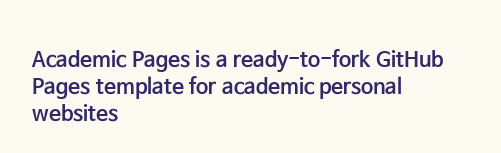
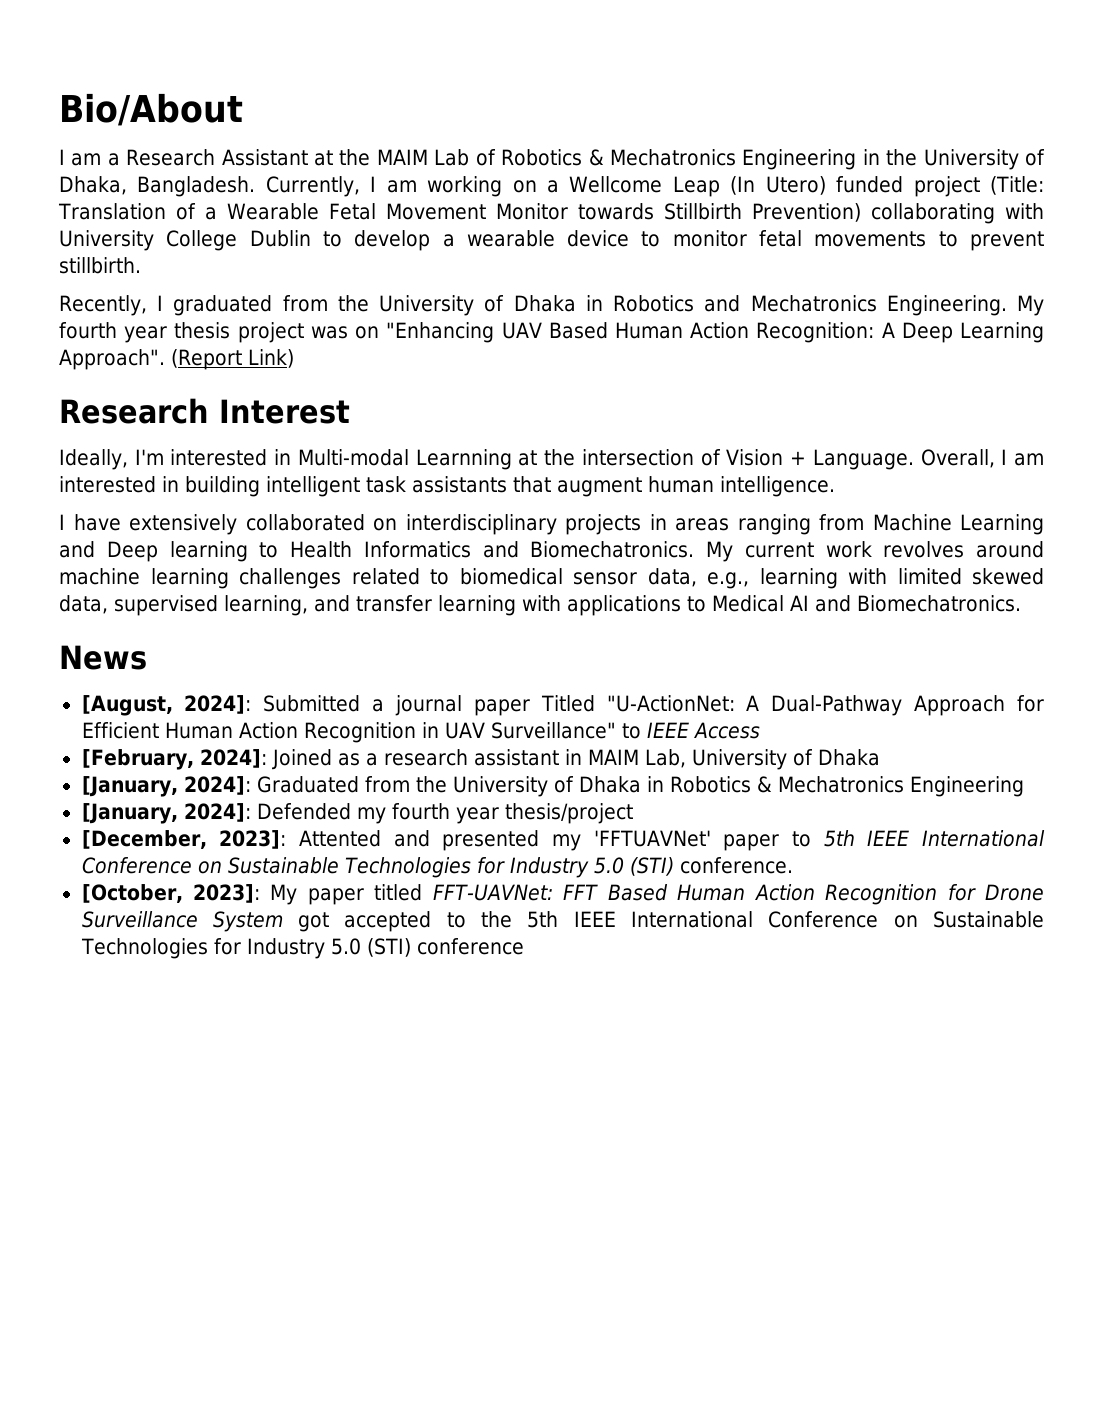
[31,49,443,73] [32,76,403,99] [32,104,118,122] Academic Pages is a ready-to-fork GitHub Pages template for academic personal websites -> [59,93,243,126] [59,149,1045,170] [59,176,1045,197] [58,203,1044,224] [59,230,1044,251] [59,257,141,274] [59,295,1045,316] [59,322,1044,343] [59,349,294,370] [59,398,350,424] [59,449,1044,470] [59,476,835,497] [59,514,1044,535] [59,541,1044,562] [59,568,1045,589] [59,595,1021,616] [59,645,147,670] [81,695,1044,716] [81,722,760,743] [81,749,880,770] [81,776,1024,797] [81,803,633,824] [81,830,1045,851] [81,857,793,878] [81,884,1044,905] [81,911,1045,932] [80,938,524,959] Bio/About // I am a Research Assistant at the MAIM Lab of Robotics & Mechatronics Engineering in the University of Dhaka, Bangladesh. Currently, I am working on a Wellcome Leap (In Utero) funded project (Title: Translation of a Wearable Fetal Movement Monitor towards Stillbirth Prevention) collaborating with University College Dublin to develop a wearable device to monitor fetal movements to prevent stillbirth. // Recently, I graduated from the University of Dhaka in Robotics and Mechatronics Engineering. My fourth year thesis project was on "Enhancing UAV Based Human Action Recognition: A Deep Learning Approach". (Report Link) // Research Interest // Ideally, I'm interested in Multi-modal Learnning at the intersection of Vision + Language. Overall, I am interested in building intelligent task assistants that augment human intelligence. // I have extensively collaborated on interdisciplinary projects in areas ranging from Machine Learning and Deep learning to Health Informatics and Biomechatronics. My current work revolves around machine learning challenges related to biomedical sensor data, e.g., learning with limited skewed data, supervised learning, and transfer learning with applications to Medical AI and Biomechatronics. // News // [August, 2024]: Submitted a journal paper Titled "U-ActionNet: A Dual-Pathway Approach for Efficient Human Action Recognition in UAV Surveillance" to IEEE Access // [February, 2024]: Joined as a research assistant in MAIM Lab, University of Dhaka // [January, 2024]: Graduated from the University of Dhaka in Robotics & Mechatronics Engineering // [January, 2024]: Defended my fourth year thesis/project // [December, 2023]: Attented and presented my 'FFTUAVNet' paper to 5th IEEE International Conference on Sustainable Technologies for Industry 5.0 (STI) conference. // [October, 2023]: My paper titled FFT-UAVNet: FFT Based Human Action Recognition for Drone Surveillance System got accepted to the 5th IEEE International Conference on Sustainable Technologies for Industry 5.0 (STI) conference

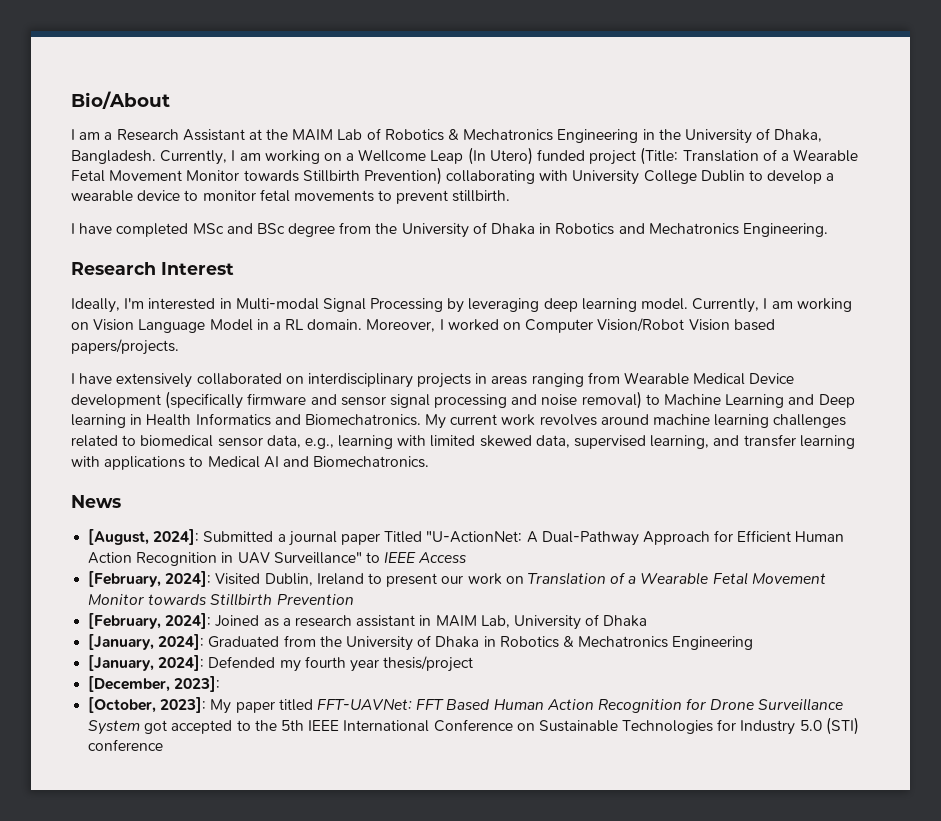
[59,295,273,316] Recently, I graduated -> [71,223,336,237] I have completed MSc and BSc degree
[1017,295,1045,316] [59,322,1044,343] [59,349,294,370] My fourth year thesis project was on "Enhancing UAV Based Human Action Recognition: A Deep Learning Approach". (Report Link) -> (828, 230) none
[415,449,1044,470] [59,476,835,497] Learnning at the intersection of Vision + Language. Overall, I am interested in building intelligent task assistants that augment human intelligence. -> [322,298,852,313] [71,318,775,333] [71,339,179,355] Signal Processing by leveraging deep learning model. Currently, I am working on Vision Language Model in a RL domain. Moreover, I worked on Computer Vision/Robot Vision based papers/projects.
(864, 522) none -> [624,372,795,385] [71,391,660,409] Wearable Medical Device development (specifically firmware and sensor signal processing and noise removal) to
[259,542,279,558] to -> [130,414,143,425] in
(760, 730) none -> [88,571,826,587] [88,593,354,606] // [February, 2024]: Visited Dublin, Ireland to present our work on Translation of a Wearable Fetal Movement Monitor towards Stillbirth Prevention
[298,830,1045,851] [81,857,793,878] Attented and presented my 'FFTUAVNet' paper to 5th IEEE International Conference on Sustainable Technologies for Industry 5.0 (STI) conference. -> (221, 684) none

